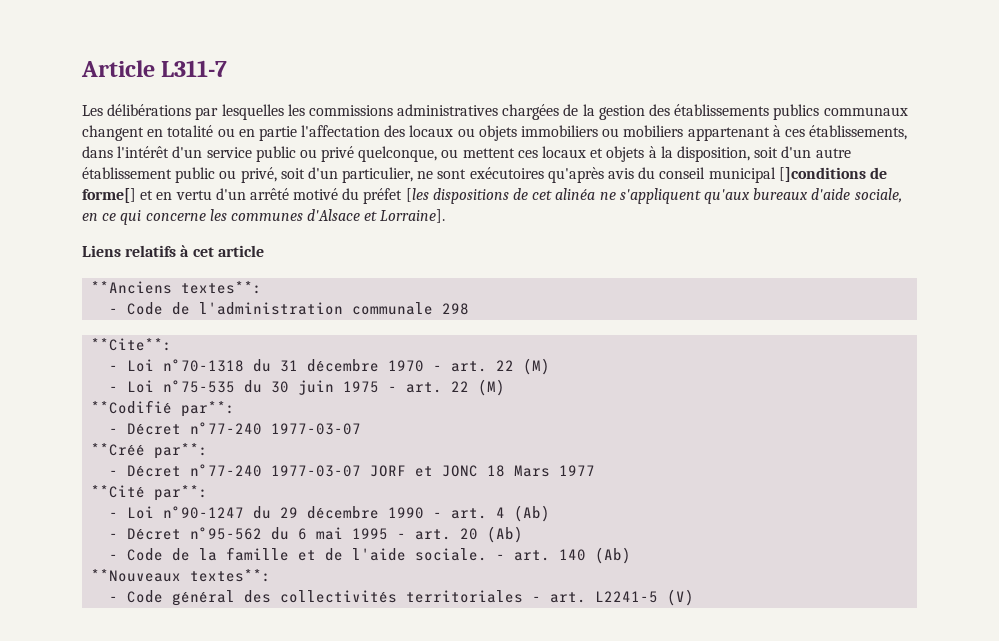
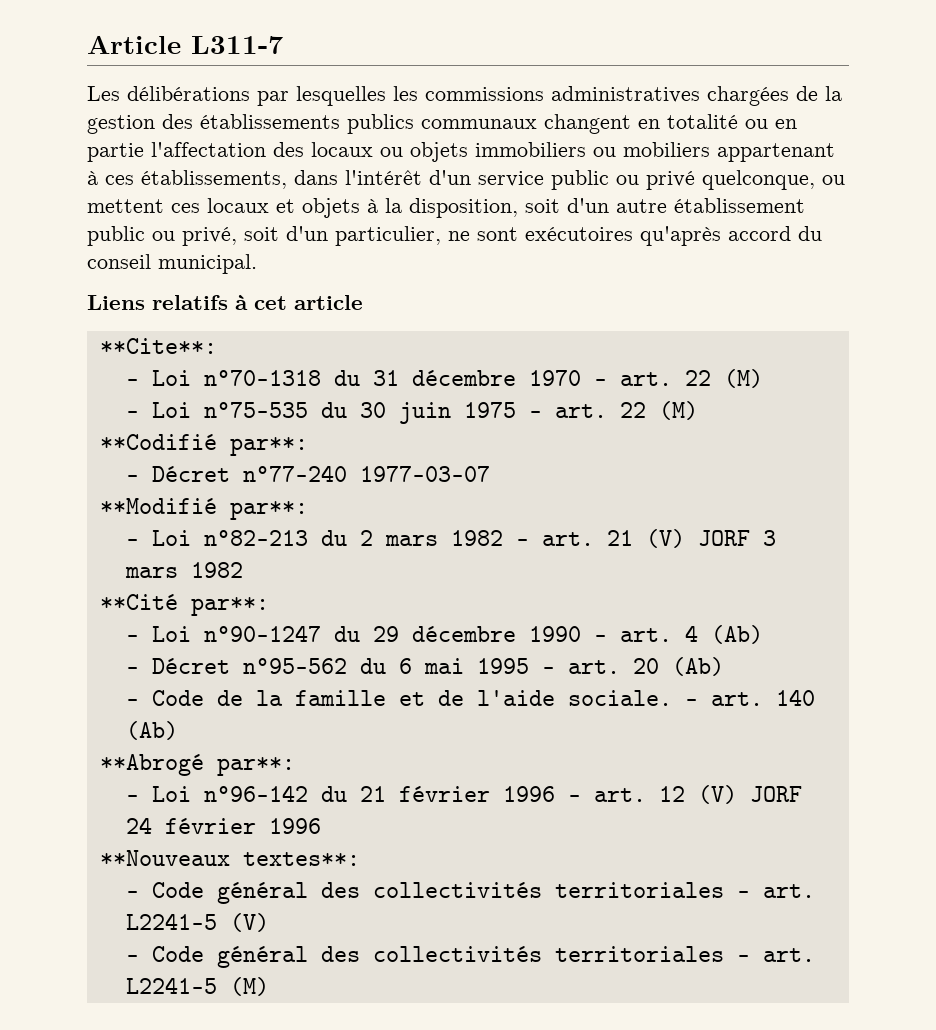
[608,168,635,179] avis -> [728,226,791,241] accord
[708,167,887,183] [82,188,902,204] [82,209,446,225] municipal []conditions de forme[] et en vertu d'un arrêté motivé du préfet [les dispositions de cet alinéa ne s'appliquent qu'aux bureaux d'aide sociale, en ce qui concerne les communes d'Alsace et Lorraine]. -> [158,254,257,274] municipal.
[91,281,263,294] [109,302,470,315] // **Anciens textes**: // - Code de l'administration communale 298 -> (363, 302) none
[91,443,209,459] [109,464,596,477] **Créé par**: // - Décret n°77-240 1977-03-07 JORF et JONC 18 Mars 1977 -> [99,498,308,520] [125,529,776,548] [124,562,243,578] **Modifié par**: // - Loi n°82-213 du 2 mars 1982 - art. 21 (V) JORF 3 mars 1982
(632, 555) none -> [99,754,295,776] [125,785,802,804] [125,817,321,834] // **Abrogé par**: // - Loi n°96-142 du 21 février 1996 - art. 12 (V) JORF 24 février 1996
(695, 597) none -> [125,946,815,968] [125,977,269,996] // - Code général des collectivités territoriales - art. L2241-5 (M)

